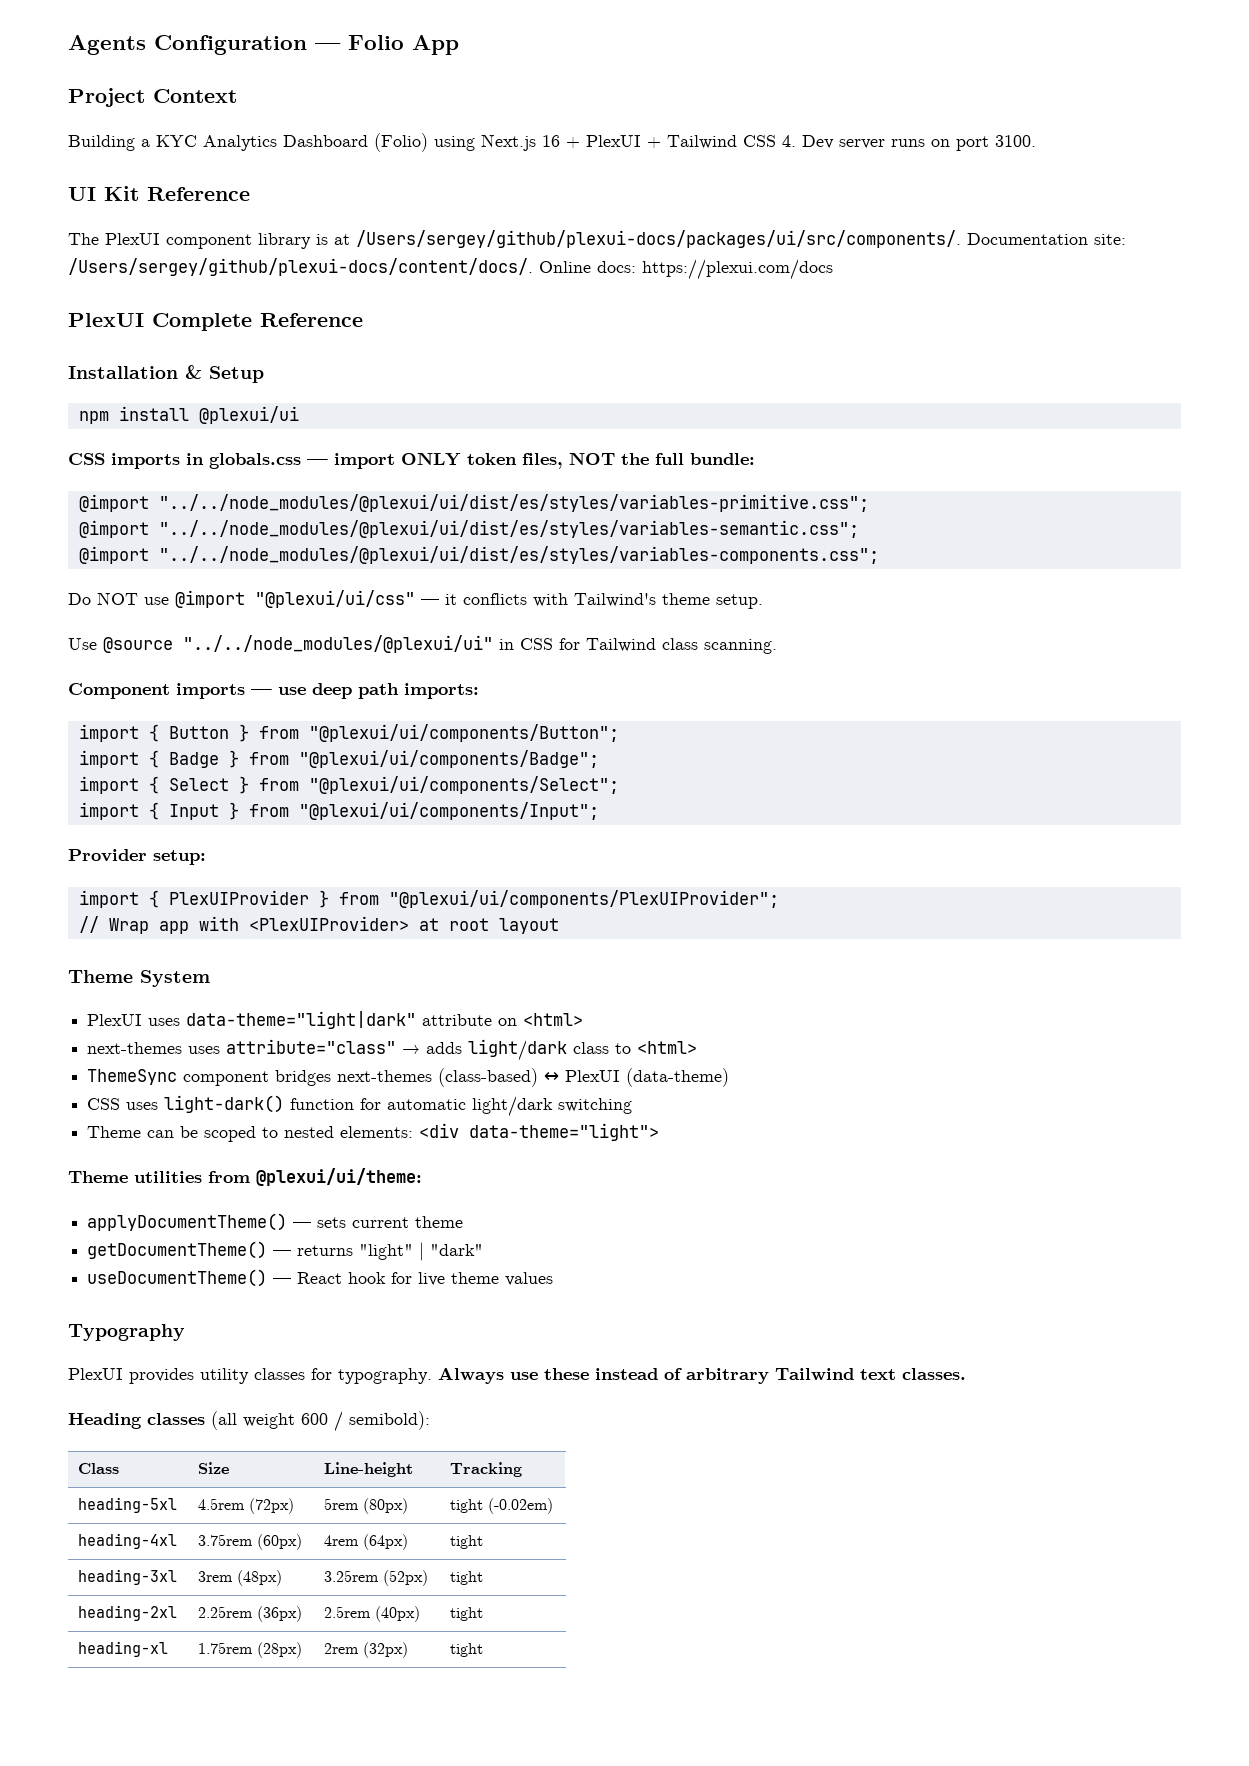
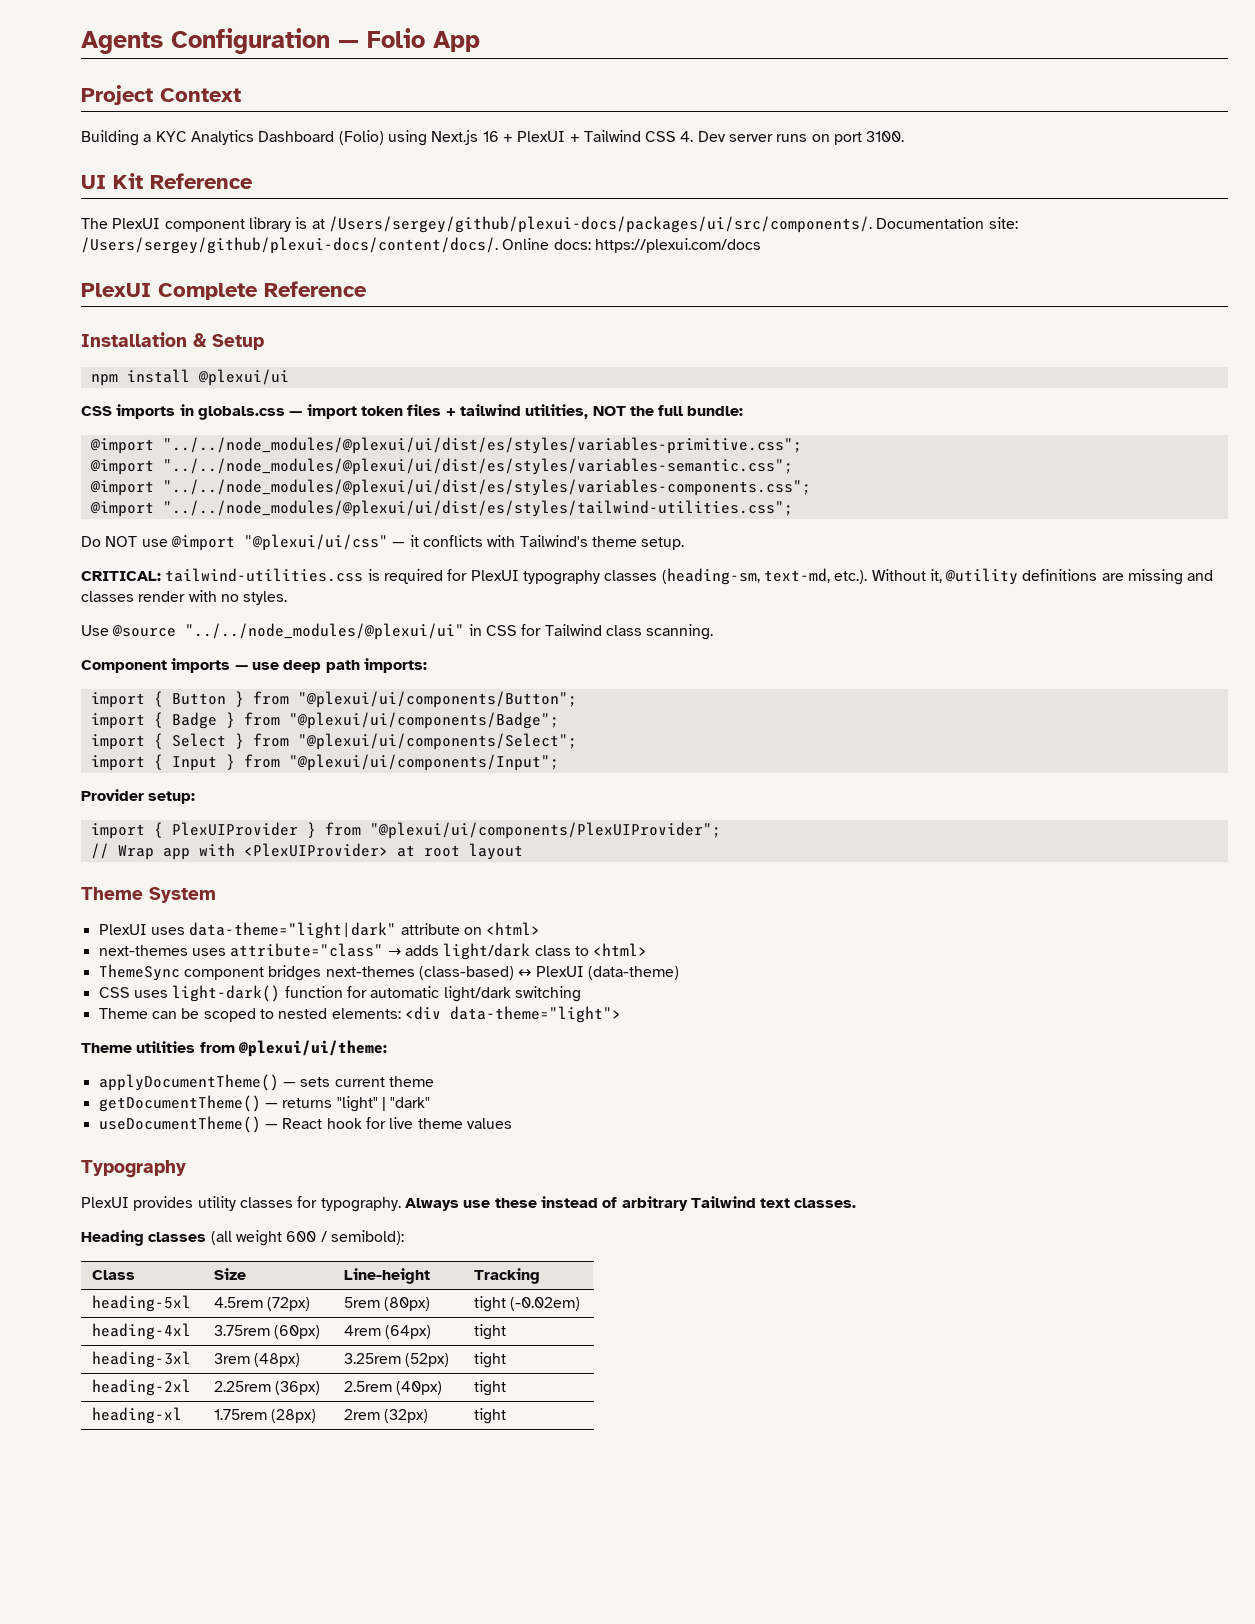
[401,452,563,469] ONLY token files, -> [360,404,589,419] token files + tailwind utilities,
(879, 555) none -> [89,500,793,517] // @import "../../node_modules/@plexui/ui/dist/es/styles/tailwind-utilities.css";
(763, 601) none -> [81,568,1214,585] [81,590,288,605] // CRITICAL: tailwind-utilities.css is required for PlexUI typography classes (heading-sm, text-md, etc.). Without it, @utility definitions are missing and classes render with no styles.

